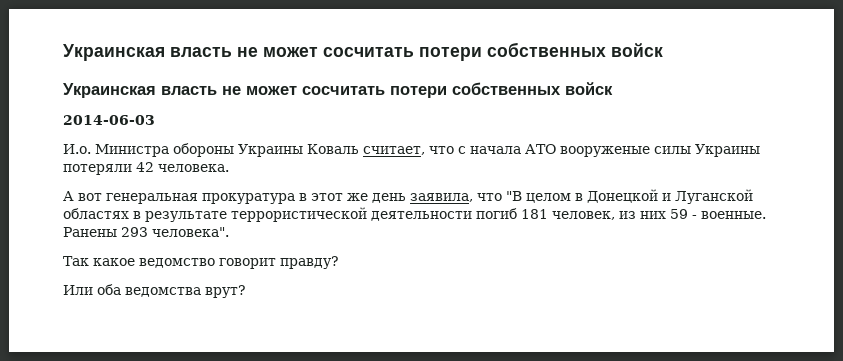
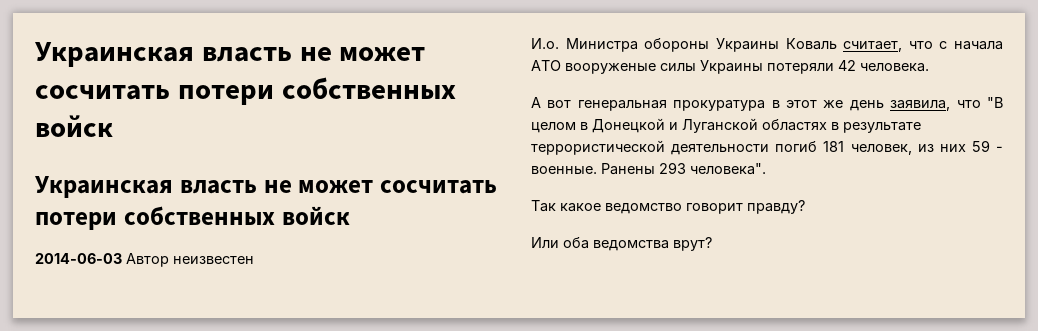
(155, 120) none -> [126,253,254,267] Автор неизвестен

